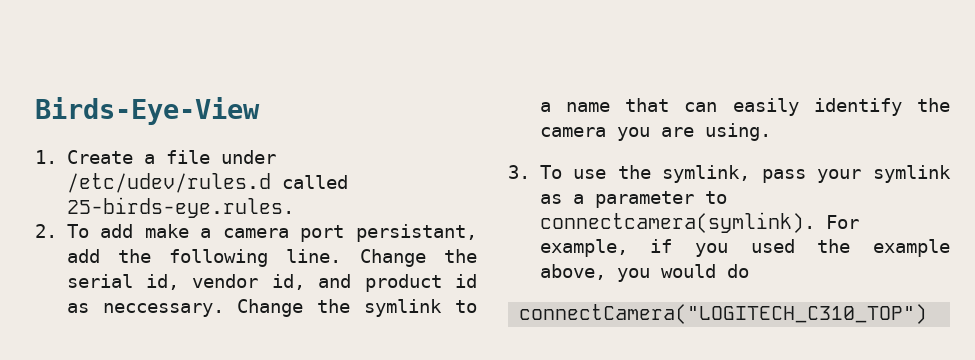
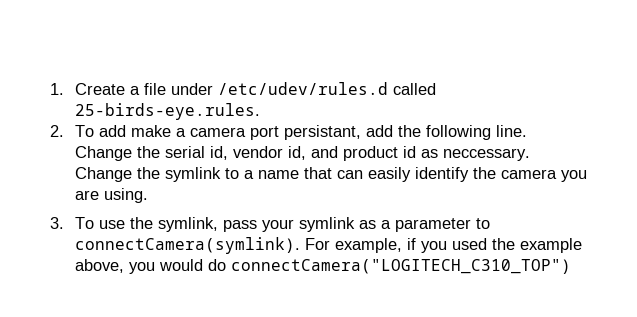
[35,97,260,125] Birds-Eye-View // -> (50, 89) none
[539,212,815,233] connectcamera(symlink). -> [74,237,300,254] connectCamera(symlink).
(749, 271) // -> (226, 265) none

